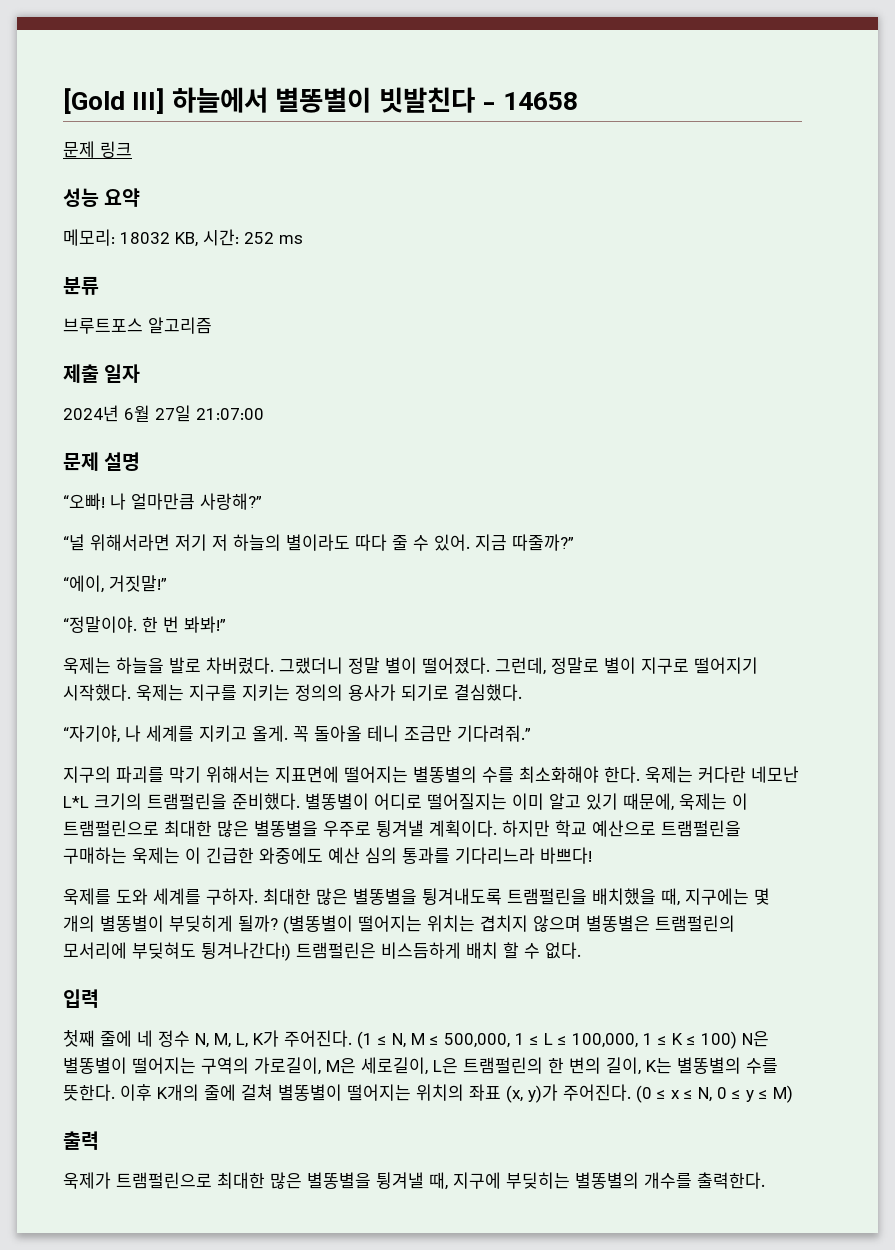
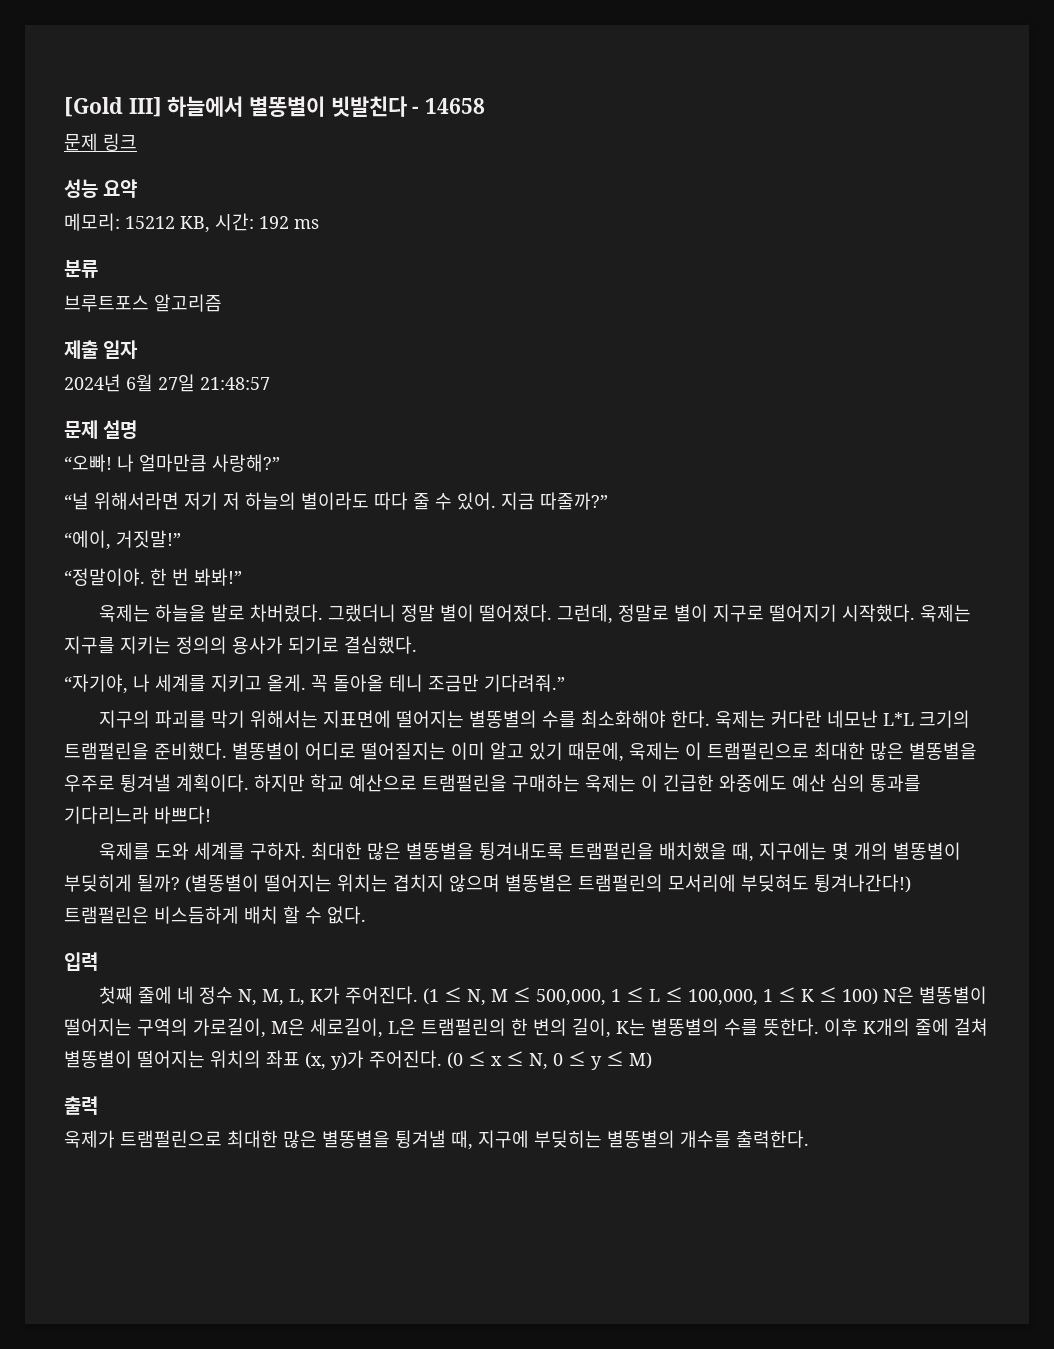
[120,232,170,244] 18032 -> [125,216,175,229] 15212
[244,232,274,244] 252 -> [259,216,289,229] 192
[196,408,264,420] 21:07:00 -> [200,377,270,390] 21:48:57

